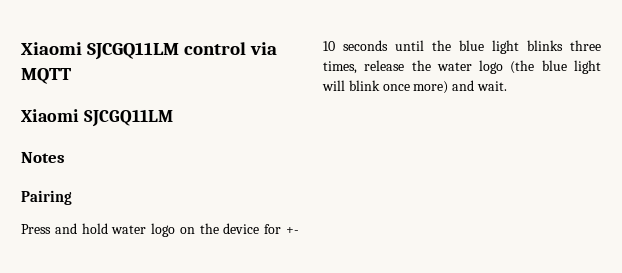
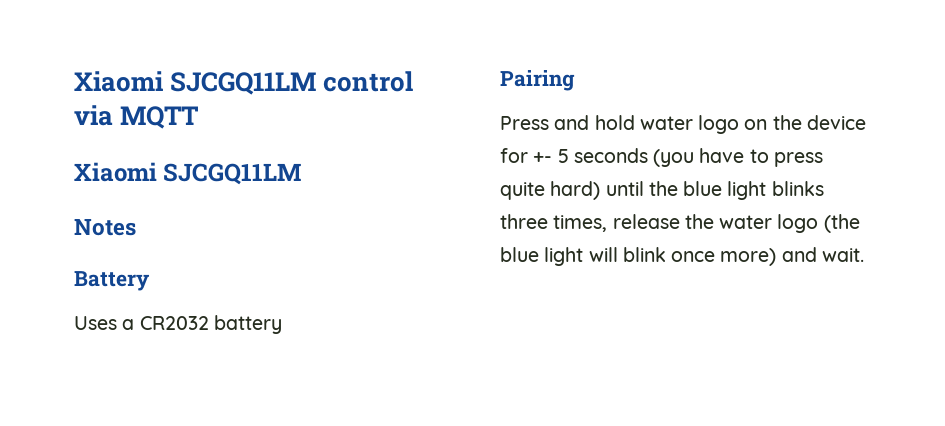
(65, 157) none -> [74,271,150,291] [74,315,282,334] // Battery // Uses a CR2032 battery
[323,40,388,51] 10 seconds -> [557,148,823,167] [500,181,601,200] 5 seconds (you have to press quite hard)

